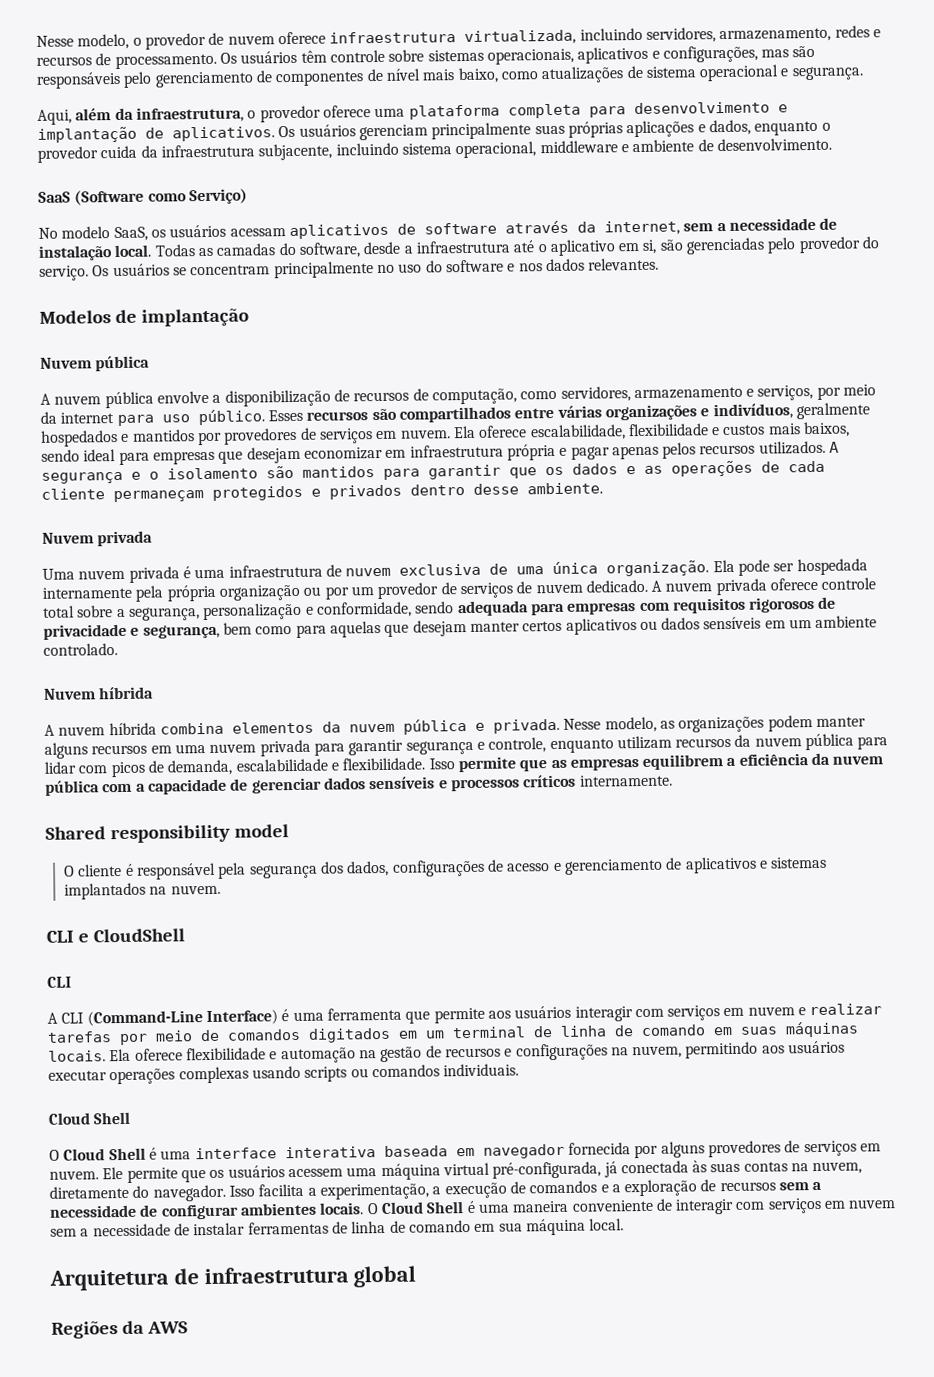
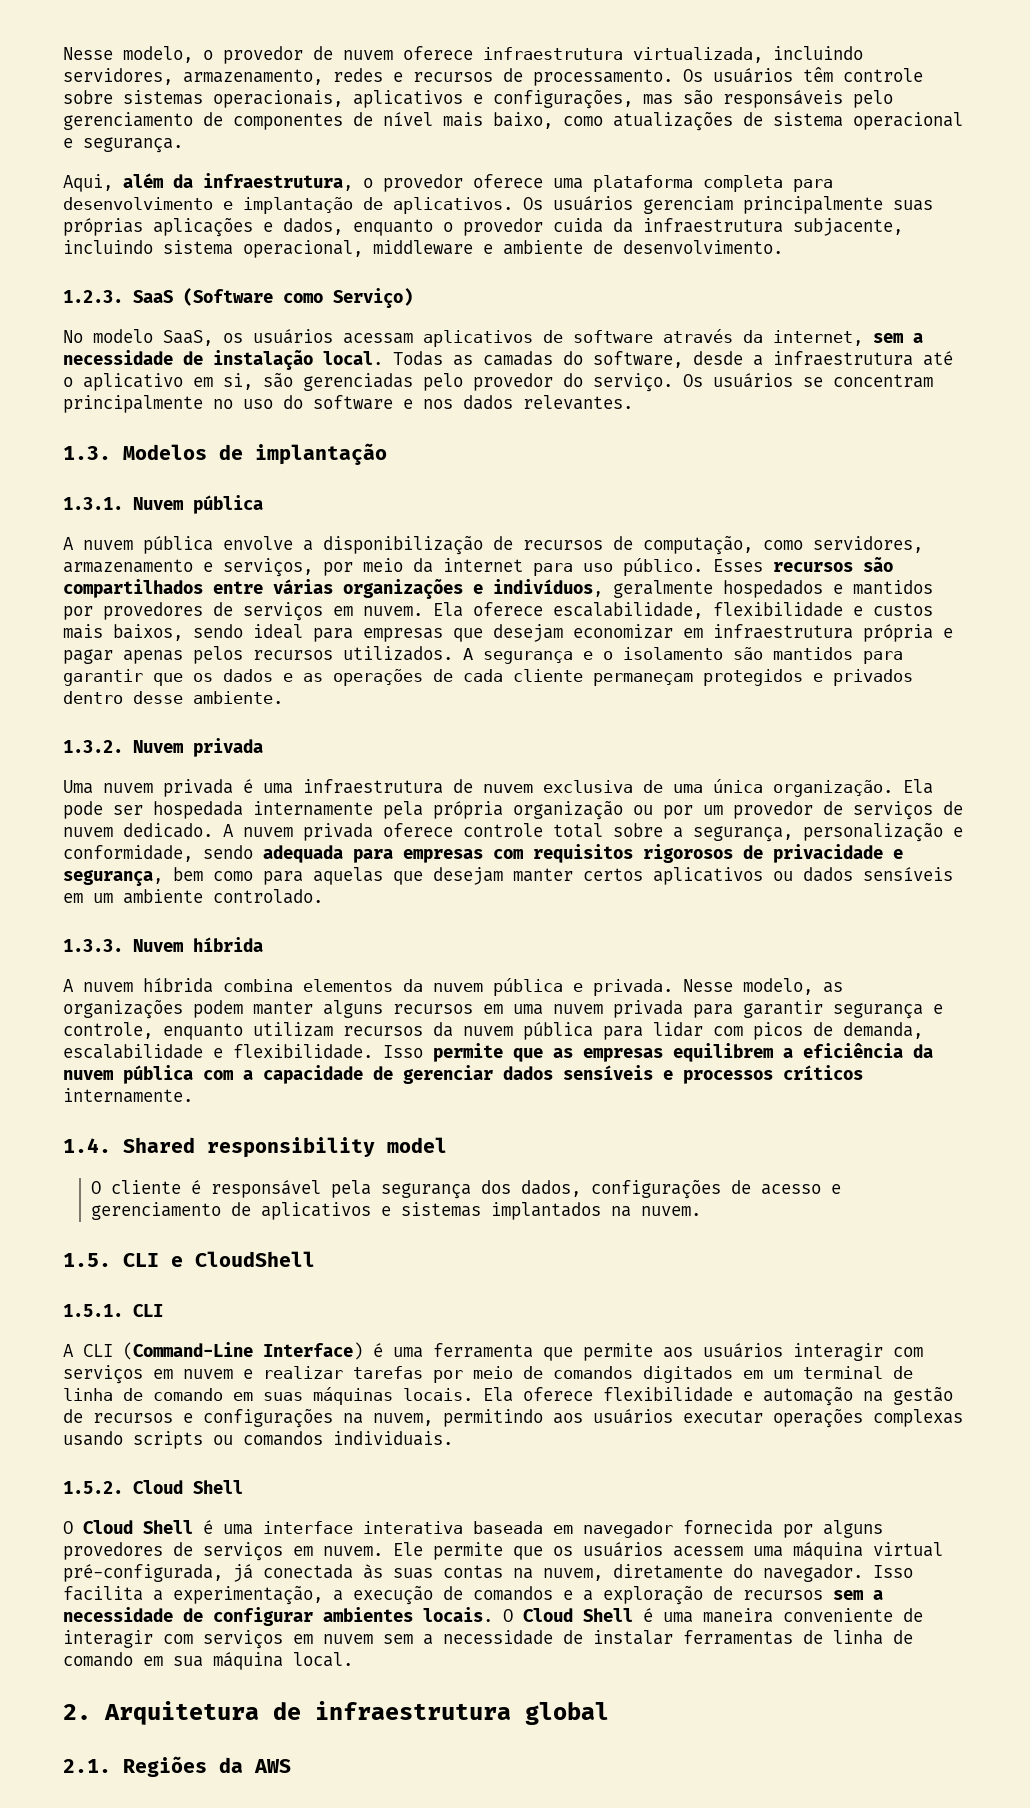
(832, 144) none -> [63,290,123,303] 1.2.3.
(660, 264) none -> [63,446,111,460] 1.3.
(249, 317) none -> [63,497,123,510] 1.3.1.
(603, 488) none -> [63,740,123,753] 1.3.2.
(118, 649) none -> [63,939,123,952] 1.3.3.
(673, 780) none -> [63,1138,111,1153] 1.4.
(221, 889) none -> [63,1253,111,1267] 1.5.
(185, 935) none -> [63,1304,123,1317] 1.5.1.
(520, 1070) none -> [63,1481,123,1494] 1.5.2.
(625, 1224) none -> [63,1704,91,1720] 2.
(417, 1276) none -> [63,1759,111,1773] 2.1.

